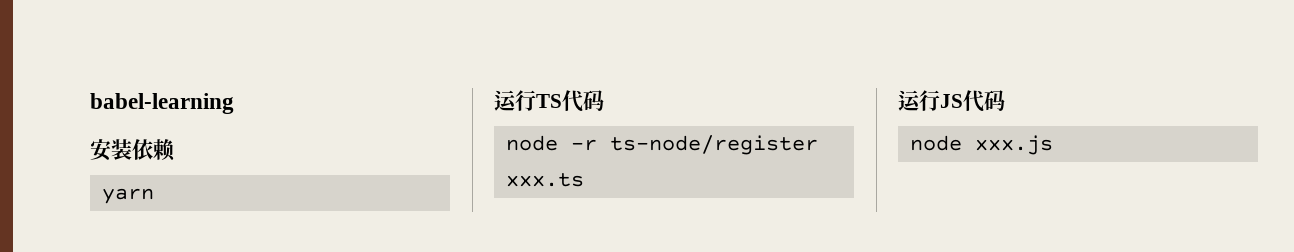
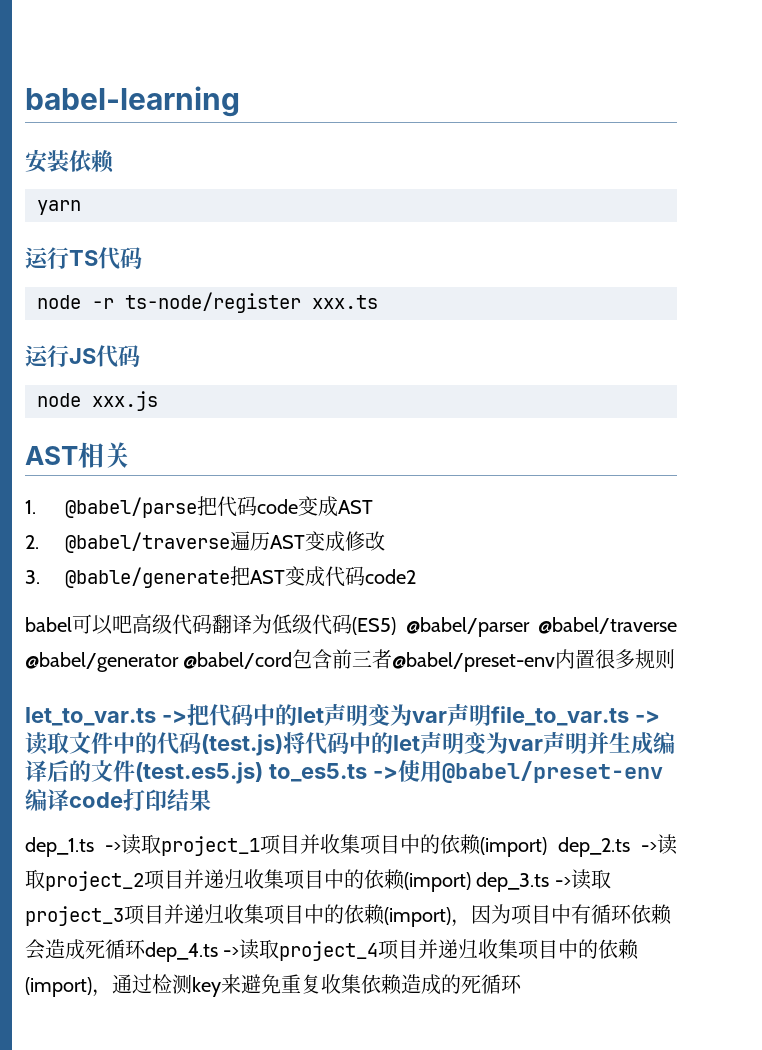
(1053, 145) none -> [25,442,130,468] [25,496,373,518] [25,531,385,553] [25,566,416,588] [25,614,677,637] [25,649,676,672] [25,703,660,727] [25,731,675,756] [25,760,663,784] [25,789,211,811] [25,834,677,857] [25,869,611,892] [25,904,672,927] [25,939,640,962] [25,974,522,997] // AST相关 // 1. @babel/parse把代码code变成AST // 2. @babel/traverse遍历AST变成修改 // 3. @bable/generate把AST变成代码code2 // babel可以吧高级代码翻译为低级代码(ES5) @babel/parser @babel/traverse @babel/generator @babel/cord包含前三者@babel/preset-env内置很多规则 // let_to_var.ts ->把代码中的let声明变为var声明file_to_var.ts ->读取文件中的代码(test.js)将代码中的let声明变为var声明并生成编译后的文件(test.es5.js) to_es5.ts ->使用@babel/preset-env编译code打印结果 // dep_1.ts ->读取project_1项目并收集项目中的依赖(import) dep_2.ts ->读取project_2项目并递归收集项目中的依赖(import) dep_3.ts ->读取project_3项目并递归收集项目中的依赖(import)，因为项目中有循环依赖会造成死循环dep_4.ts ->读取project_4项目并递归收集项目中的依赖(import)，通过检测key来避免重复收集依赖造成的死循环

